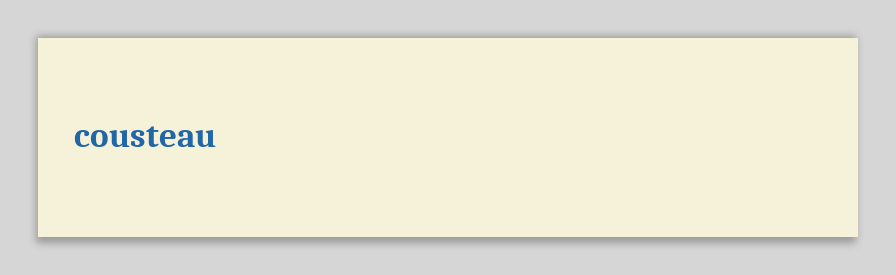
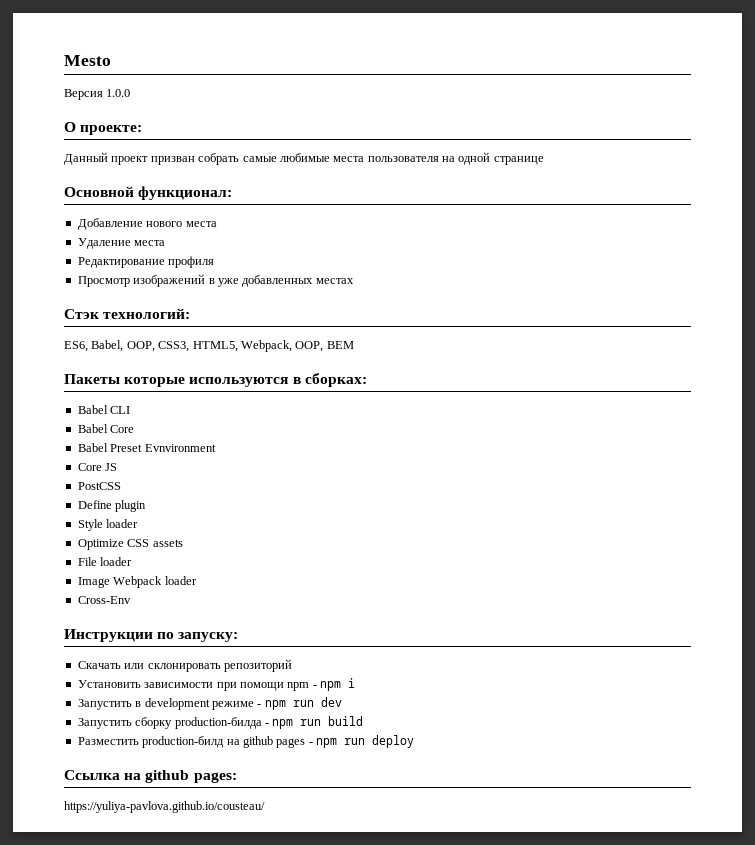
[74,126,216,147] cousteau -> [64,55,111,66] [64,89,131,100] [64,122,143,135] [64,152,544,165] [64,186,233,200] [77,218,217,230] [77,238,166,249] [77,256,215,268] [77,274,354,287] [64,308,191,319] [64,340,354,352] [64,373,367,387] [77,405,131,414] [77,424,135,433] [77,443,216,452] [77,463,118,471] [77,482,121,490] [77,500,147,512] [77,519,139,531] [77,539,183,550] [77,557,133,566] [77,576,197,588] [77,596,131,604] [64,629,239,642] [77,659,292,672] [77,678,355,691] [77,697,342,710] [77,716,364,729] [77,735,414,748] [64,770,237,783] [64,801,265,813] Mesto // Версия 1.0.0 // О проекте: // Данный проект призван собрать самые любимые места пользователя на одной странице // Основной функционал: // Добавление нового места // Удаление места // Редактирование профиля // Просмотр изображений в уже добавленных местах // Стэк технологий: // ES6, Babel, OOP, CSS3, HTML5, Webpack, OOP, BEM // Пакеты которые используются в сборках: // Babel CLI // Babel Core // Babel Preset Evnvironment // Сore JS // PostCSS // Define plugin // Style loader // Optimize CSS assets // File loader // Image Webpack loader // Cross-Env // Инструкции по запуску: // Скачать или склонировать репозиторий // Установить зависимости при помощи npm - npm i // Запустить в development режиме - npm run dev // Запустить сборку production-билда - npm run build // Разместить production-билд на github pages - npm run deploy // Ссылка на github pages: // https://yuliya-pavlova.github.io/cousteau/

